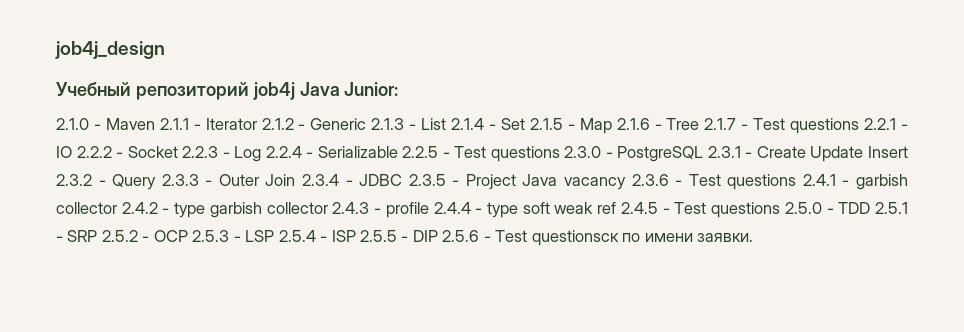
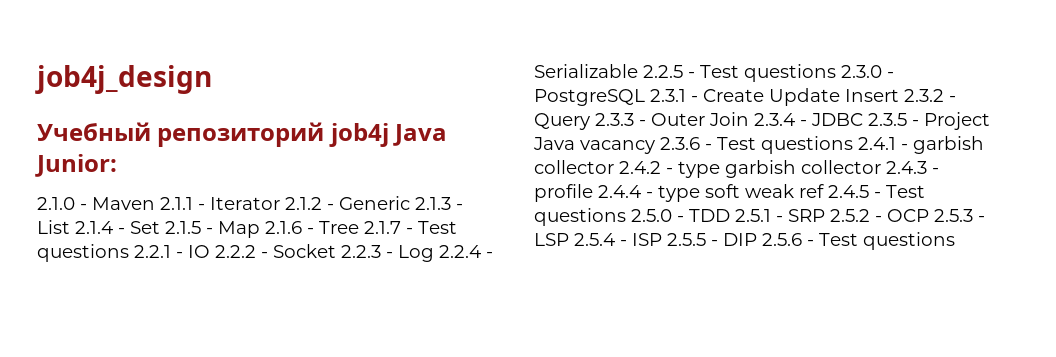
[531,230,754,246] questionsск по имени заявки. -> [863,232,955,250] questions

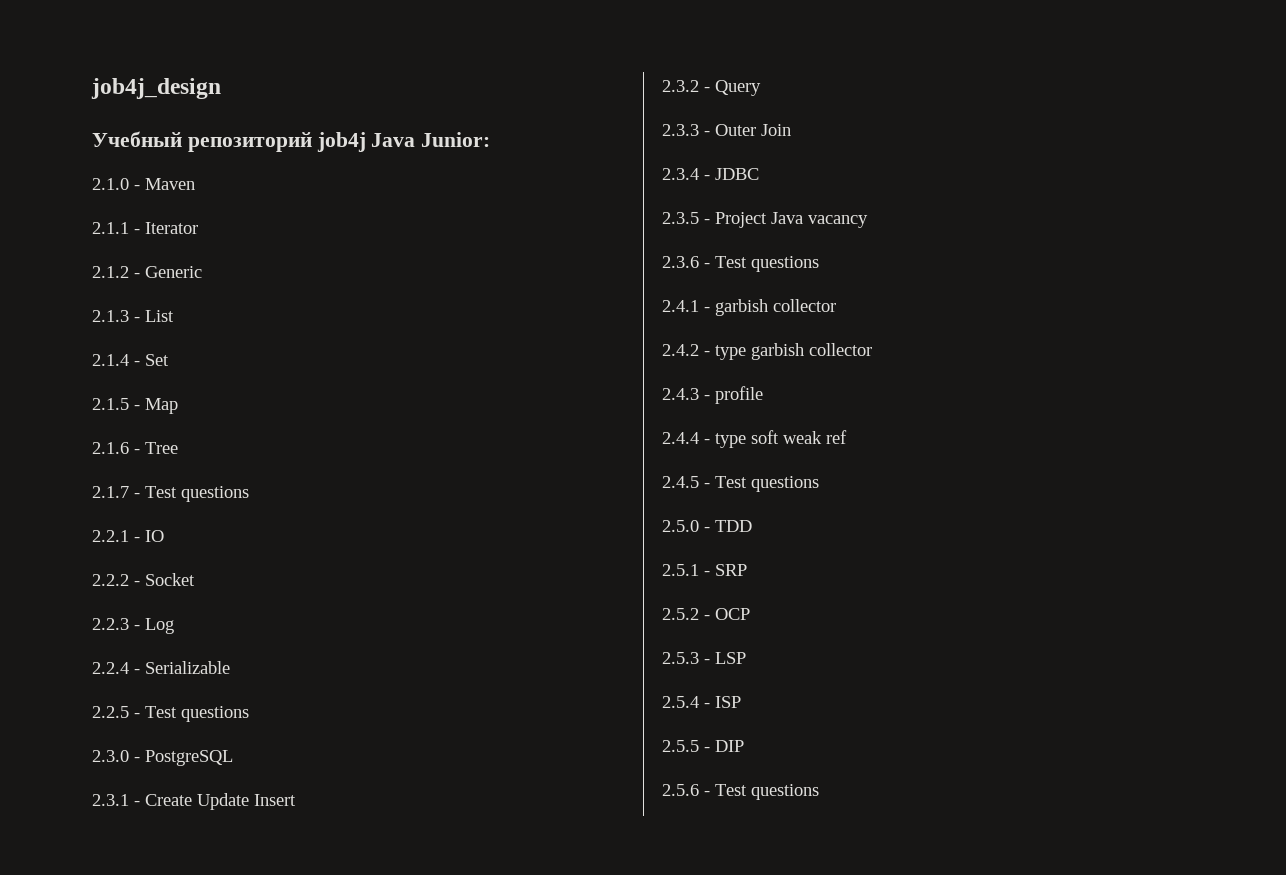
(155, 203) none -> (195, 184) //
(280, 203) none -> (198, 228) //
(410, 203) none -> (202, 272) //
(70, 227) none -> (174, 316) //
(160, 227) none -> (169, 360) //
(260, 229) none -> (178, 406) //
(359, 227) none -> (178, 448) //
(129, 253) none -> (249, 494) //
(210, 251) none -> (164, 536) //
(336, 251) none -> (195, 579) //
(434, 253) none -> (174, 626) //
(638, 71) none -> (230, 667) //
(836, 73) none -> (249, 714) //
(645, 97) none -> (233, 758) //
(899, 95) none -> (296, 800) //
(590, 121) none -> (761, 88) //
(749, 119) none -> (791, 130) //
(863, 119) none -> (759, 174) //
(655, 147) none -> (868, 221) //
(853, 145) none -> (819, 264) //
(614, 167) none -> (836, 305) //
(881, 167) none -> (872, 349) //
(593, 193) none -> (763, 395) //
(824, 191) none -> (847, 437) //
(626, 217) none -> (819, 484) //
(730, 215) none -> (752, 526) //
(825, 215) none -> (747, 570) //
(929, 215) none -> (750, 614) //
(569, 239) none -> (746, 658) //
(662, 239) none -> (741, 702) //
(757, 239) none -> (744, 746) //

